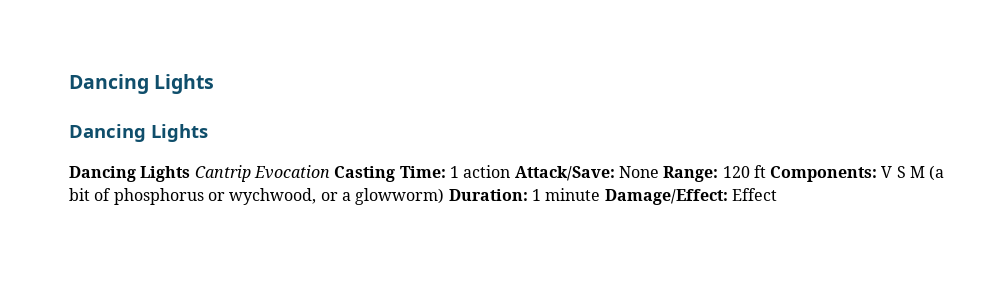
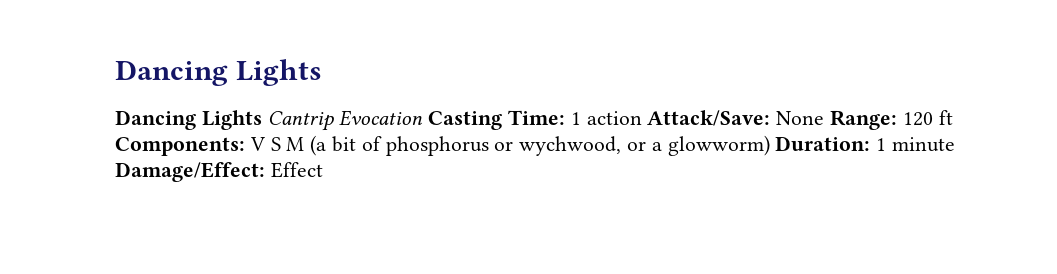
[69,74,215,94] [69,124,208,142] [69,166,191,182] Dancing Lights // Dancing Lights // Dancing Lights -> [115,59,323,86] [115,110,262,130] Dancing Lights // Dancing Lights

